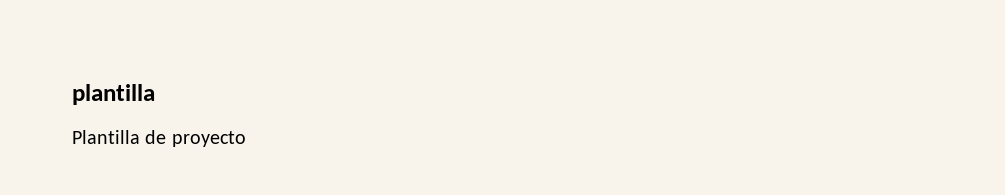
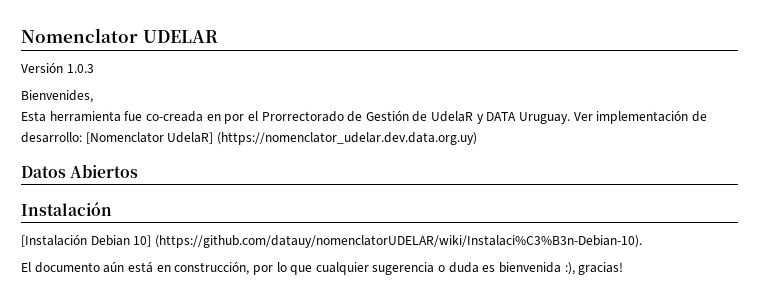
[72,84,155,105] [72,130,246,147] plantilla // Plantilla de proyecto -> [21,28,218,43] [21,62,94,73] [21,90,93,103] [21,110,707,124] [21,132,477,145] [21,164,139,178] [21,202,112,216] [21,234,642,248] [21,261,624,275] Nomenclator UDELAR // Versión 1.0.3 // Bienvenides, // Esta herramienta fue co-creada en por el Prorrectorado de Gestión de UdelaR y DATA Uruguay. Ver implementación de desarrollo: [Nomenclator UdelaR] (https://nomenclator_udelar.dev.data.org.uy) // Datos Abiertos // Instalación // [Instalación Debian 10] (https://github.com/datauy/nomenclatorUDELAR/wiki/Instalaci%C3%B3n-Debian-10). // El documento aún está en construcción, por lo que cualquier sugerencia o duda es bienvenida :), gracias!

